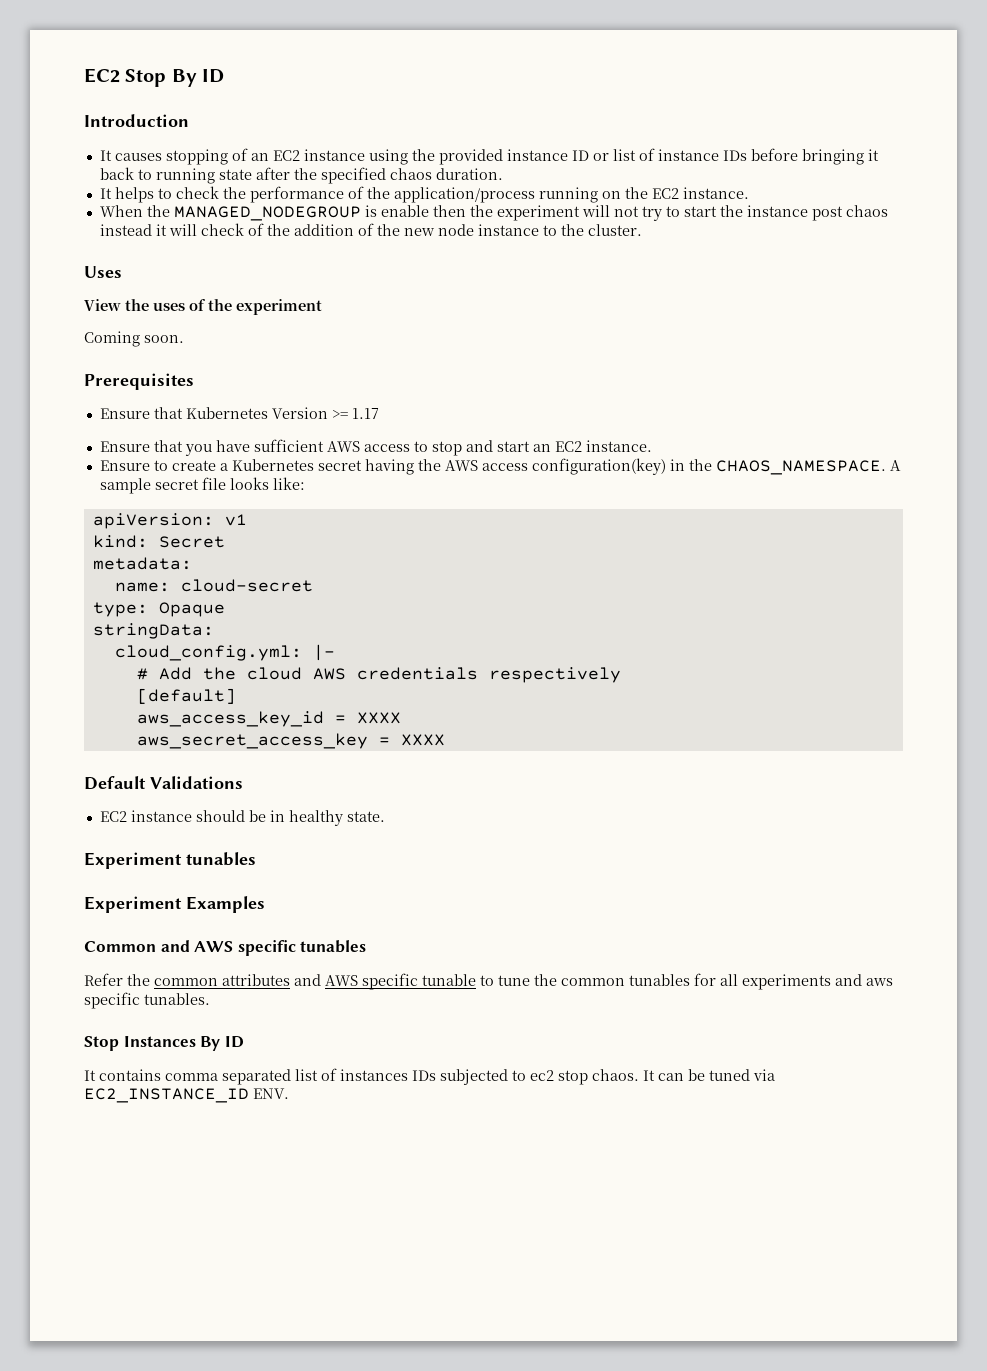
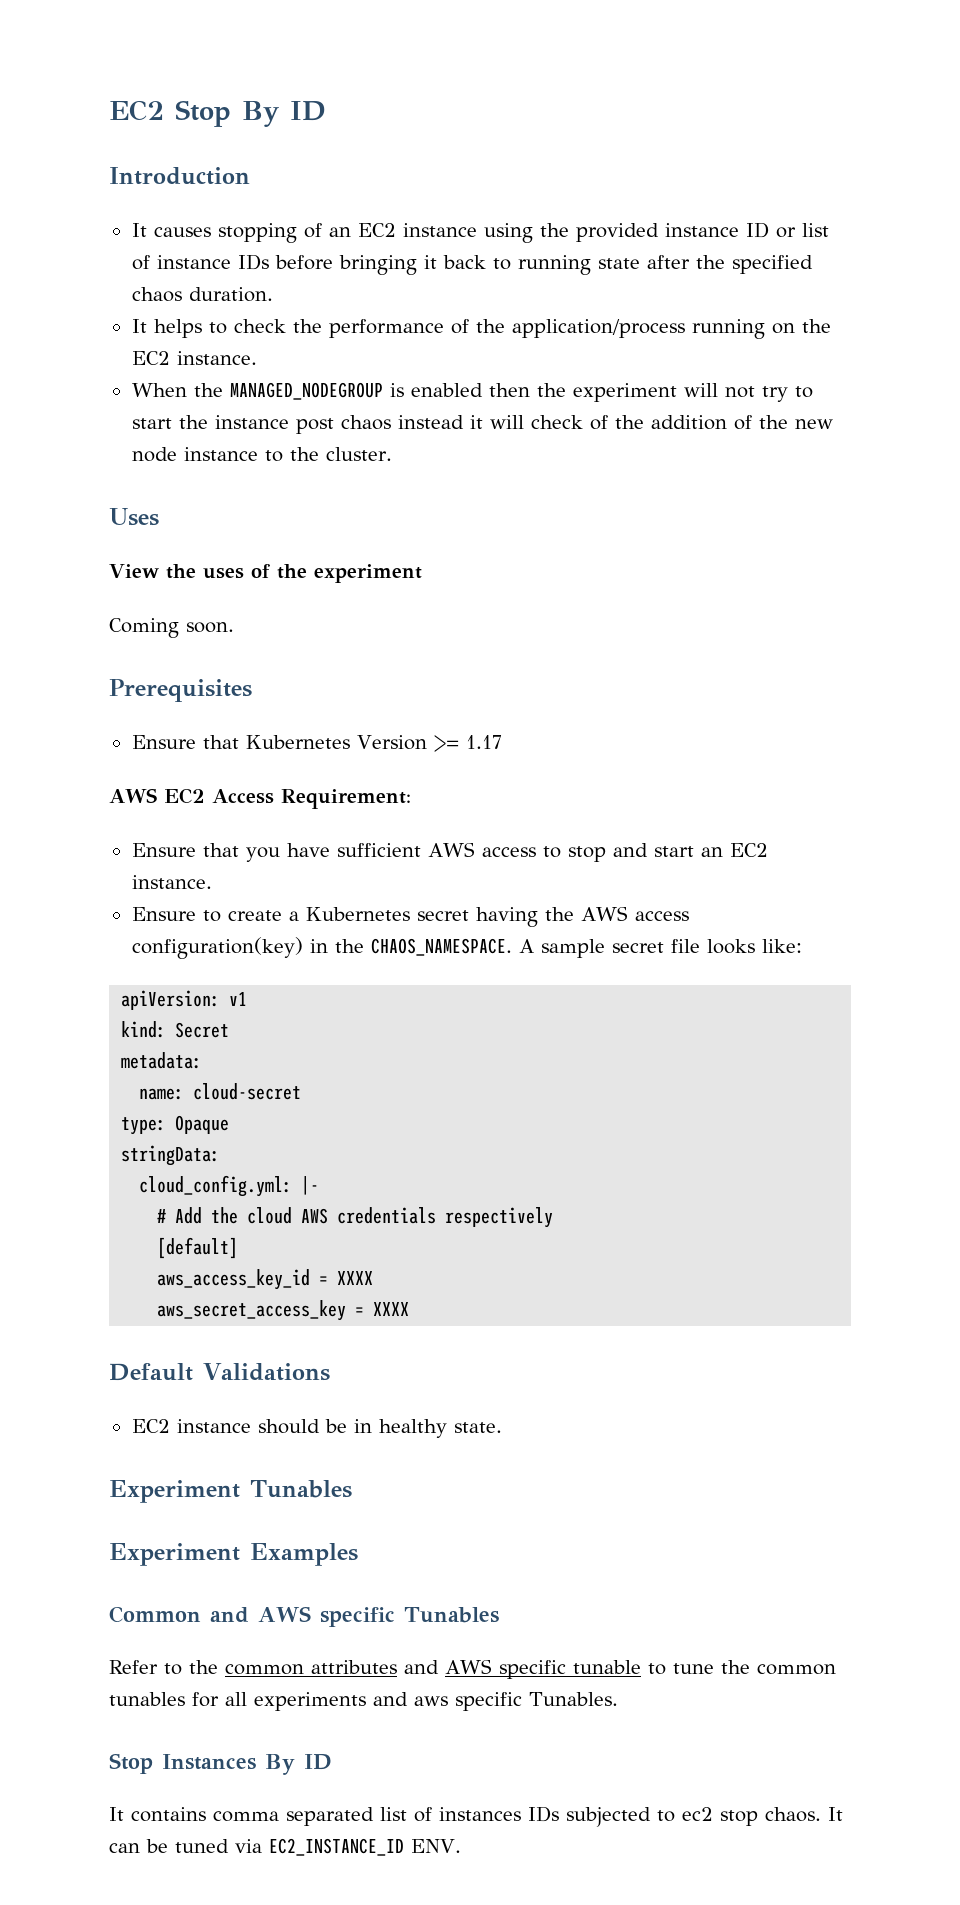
[380,205,429,217] enable -> [410,383,483,397] enabled
(379, 413) none -> [109,788,411,809] // AWS EC2 Access Requirement:
[186,852,256,866] tunables -> [250,1480,352,1498] Tunables
[300,940,367,953] tunables -> [403,1607,499,1623] Tunables
(123, 979) none -> [164,1663,182,1675] to
[144,993,210,1005] tunables. -> [529,1692,618,1706] Tunables.

